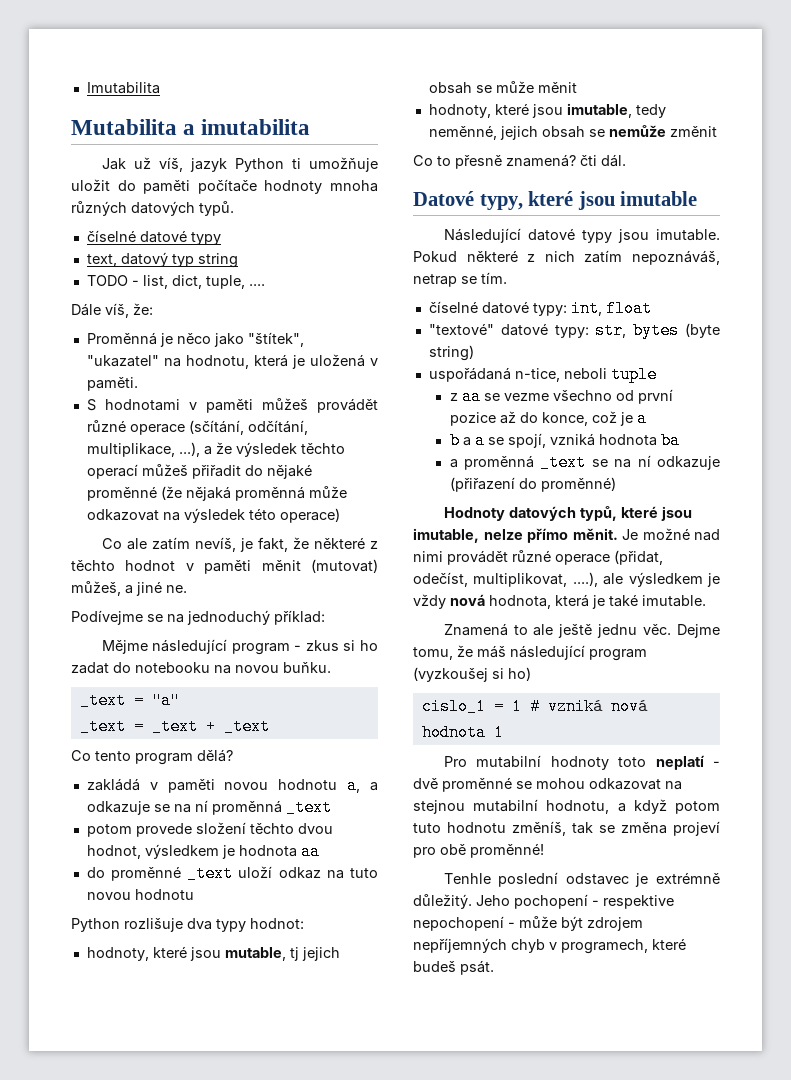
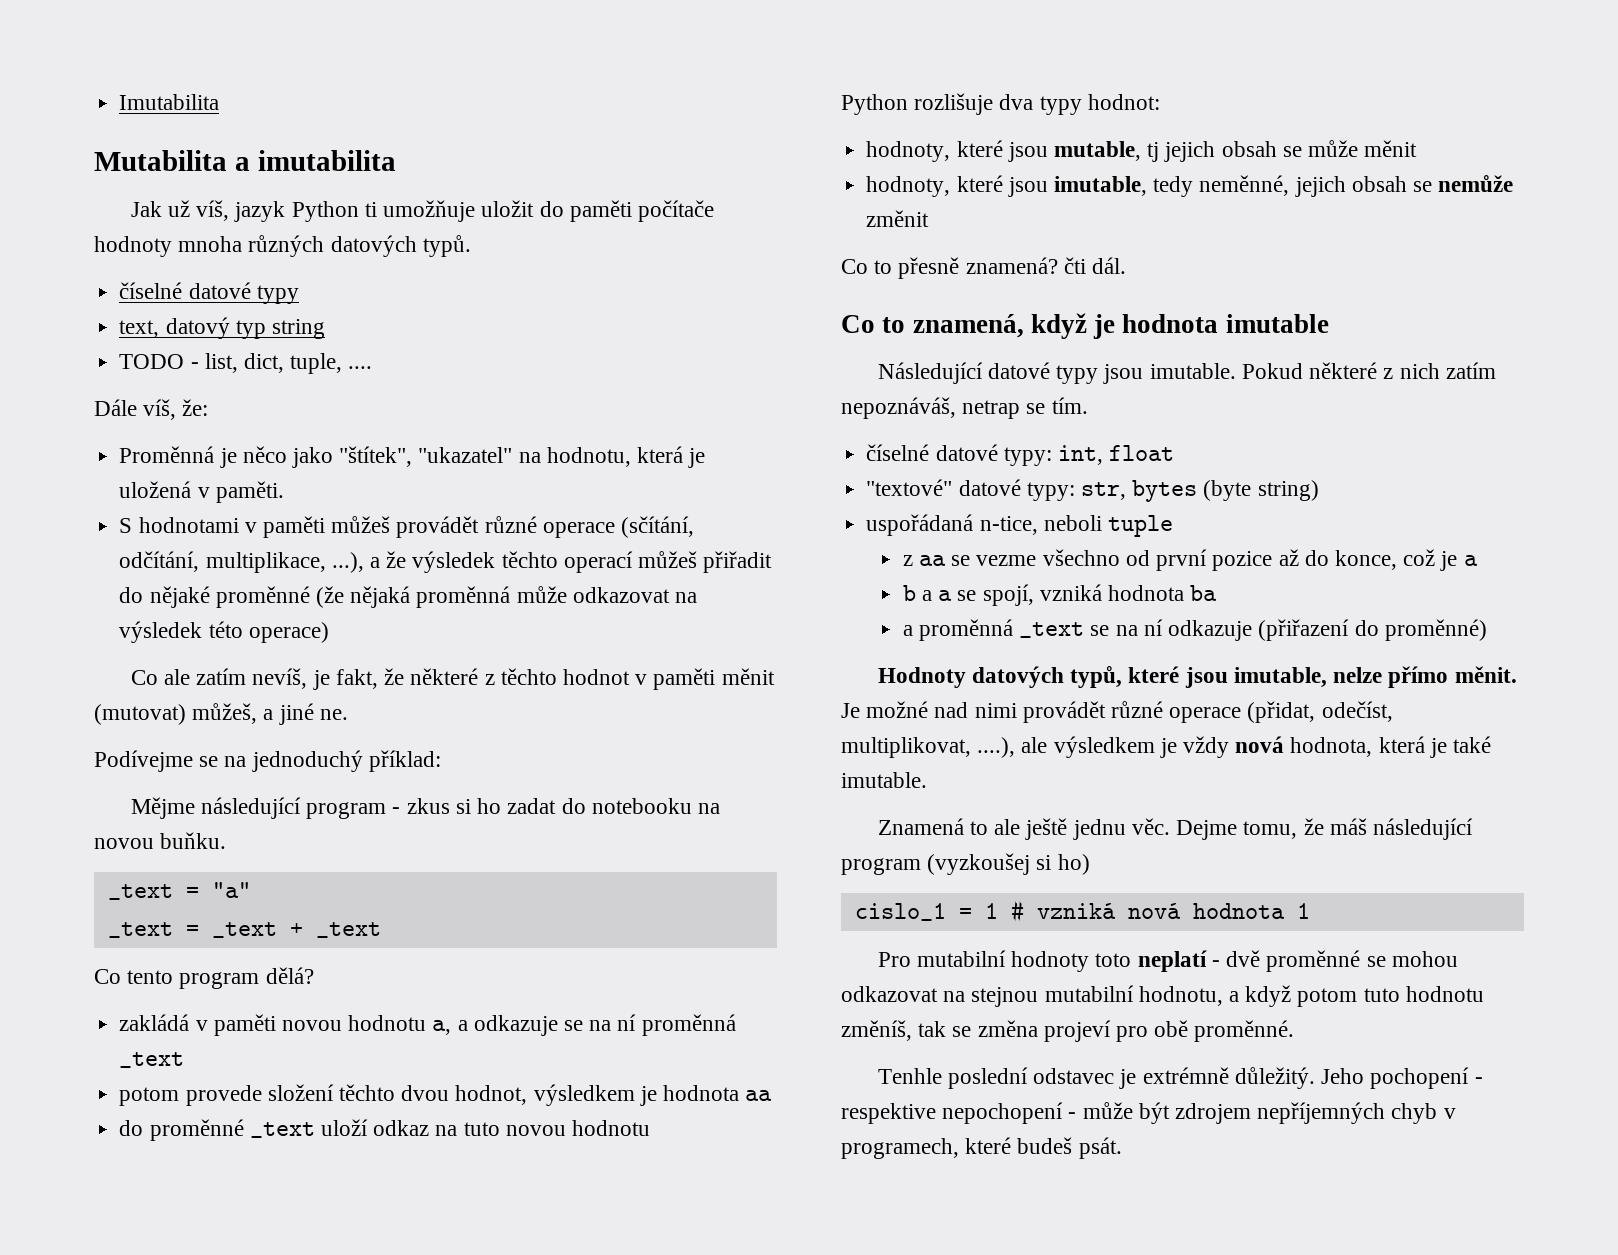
[413,191,615,210] Datové typy, které jsou -> [841,313,1219,339] Co to znamená, když je hodnota
[470,843,544,858] proměnné! -> [1194,1020,1295,1042] proměnné.

